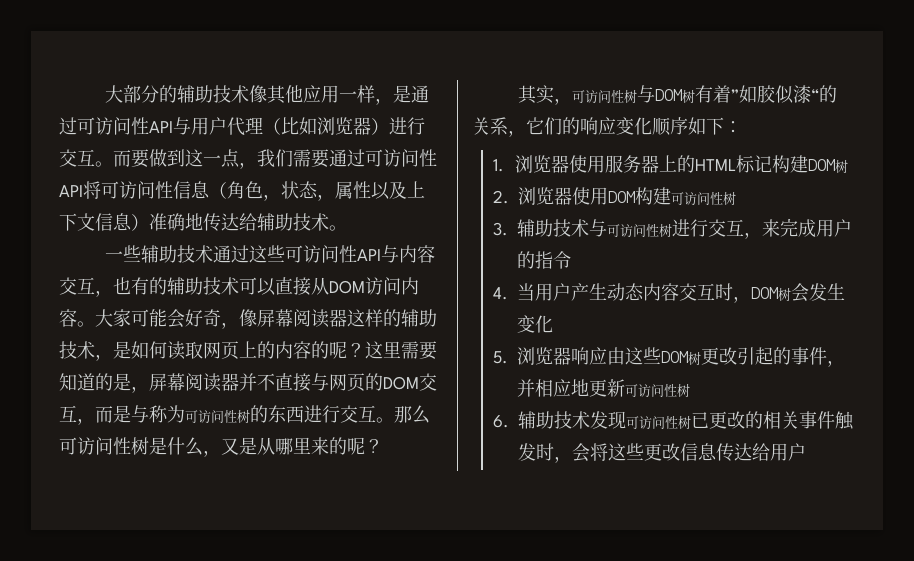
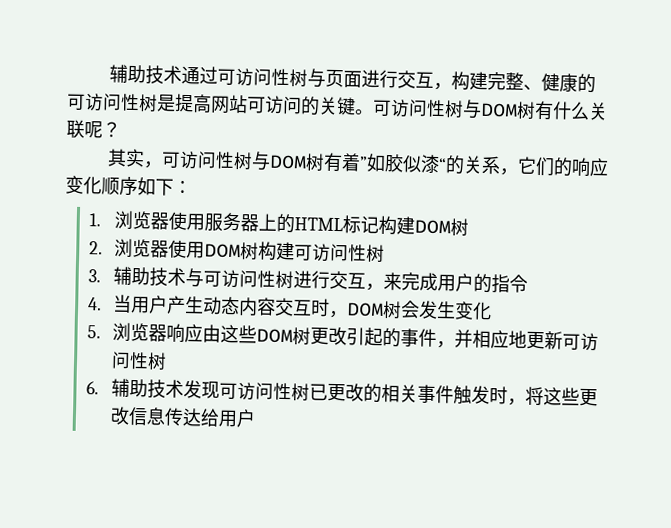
[105,85,430,105] [59,117,425,136] [59,149,437,169] [59,181,425,201] [59,213,347,232] [105,245,436,263] [59,277,419,297] [59,309,437,329] [59,341,437,361] [59,373,437,393] [59,405,430,425] [59,437,347,457] 大部分的辅助技术像其他应用一样，是通过可访问性API与用户代理（比如浏览器）进行交互。而要做到这一点，我们需要通过可访问性API将可访问性信息（角色，状态，属性以及上下文信息）准确地传达给辅助技术。 // 一些辅助技术通过这些可访问性API与内容交互，也有的辅助技术可以直接从DOM访问内容。大家可能会好奇，像屏幕阅读器这样的辅助技术，是如何读取网页上的内容的呢？这里需要知道的是，屏幕阅读器并不直接与网页的DOM交互，而是与称为可访问性树的东西进行交互。那么可访问性树是什么，又是从哪里来的 -> [109,64,597,94] [66,93,608,121] [66,119,85,139] 辅助技术通过可访问性树与页面进行交互，构建完整、健康的可访问性树是提高网站可访问的关键。可访问性树与DOM树有什么关联
(636, 197) none -> [239,242,259,261] 树
[572,443,591,462] 会 -> (526, 402) none

